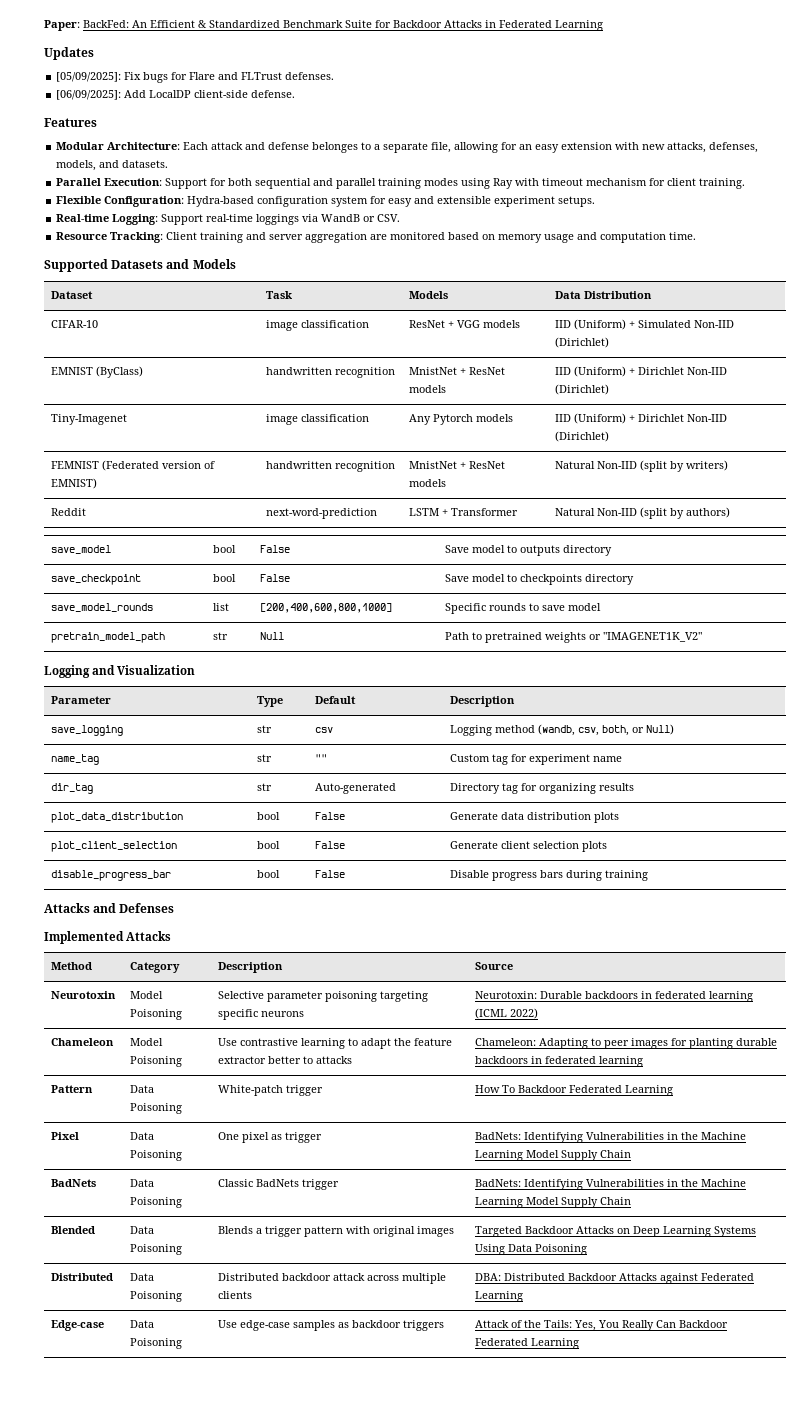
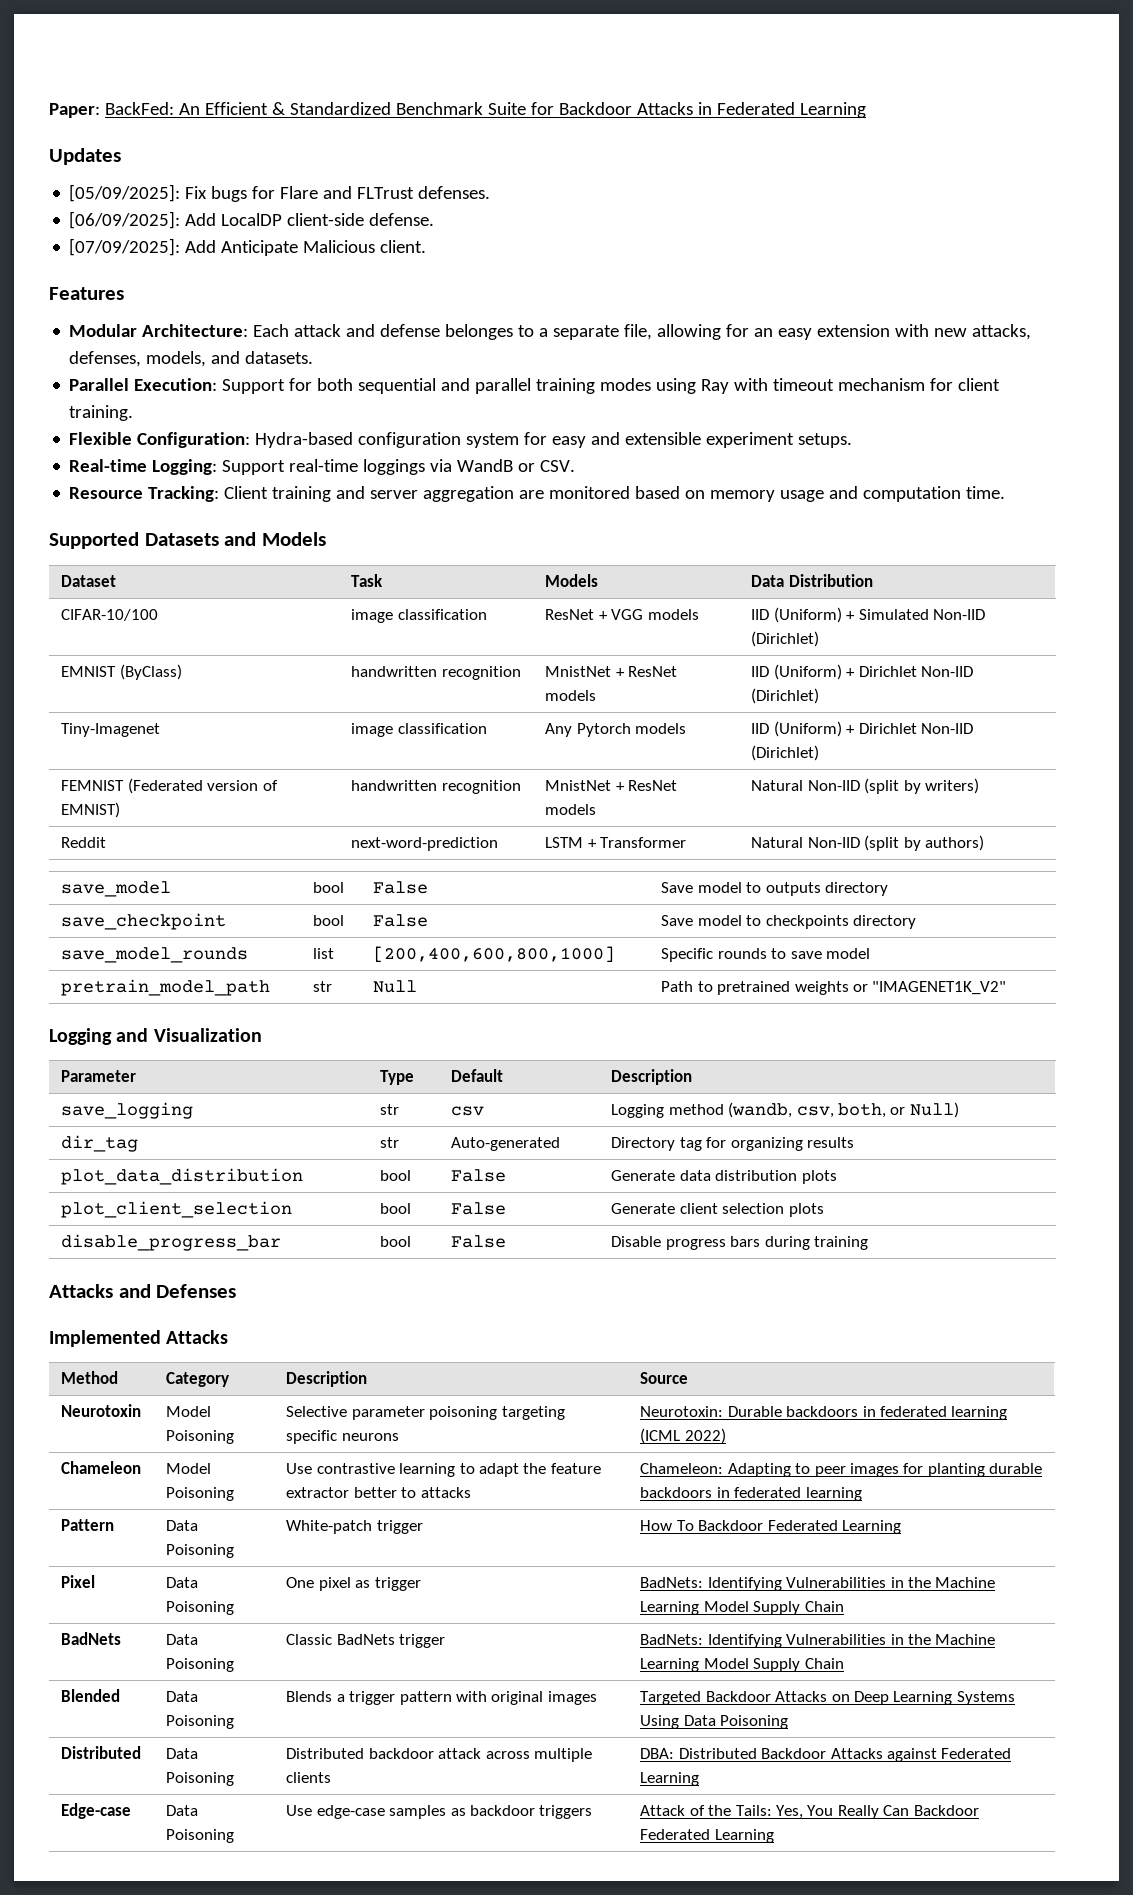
(296, 94) none -> [69,238,427,256] // [07/09/2025]: Add Anticipate Malicious client.
[51,320,99,328] CIFAR-10 -> [61,609,159,621] CIFAR-10/100
[51,754,100,765] [257,754,273,762] [315,754,328,762] [450,754,623,765] // name_tag | str | "" | Custom tag for experiment name -> (959, 1110) none

